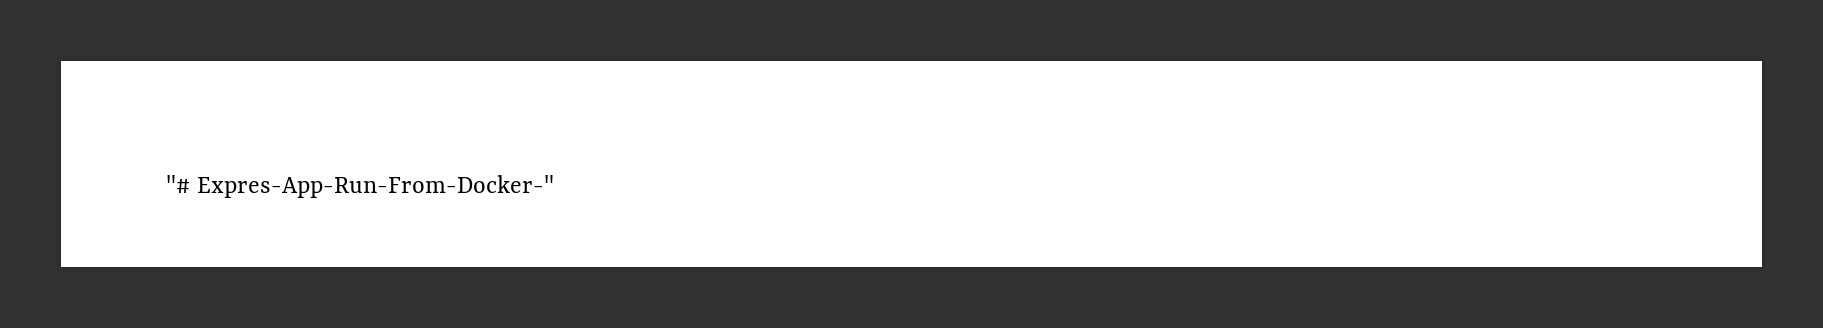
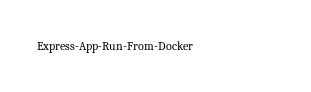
[166,175,555,198] "# Expres-App-Run-From-Docker-" -> [37,41,193,53] Express-App-Run-From-Docker

